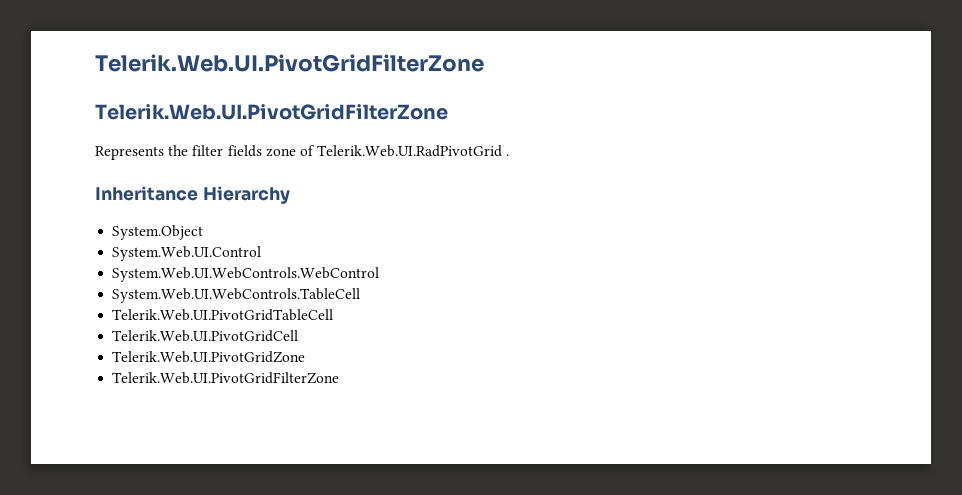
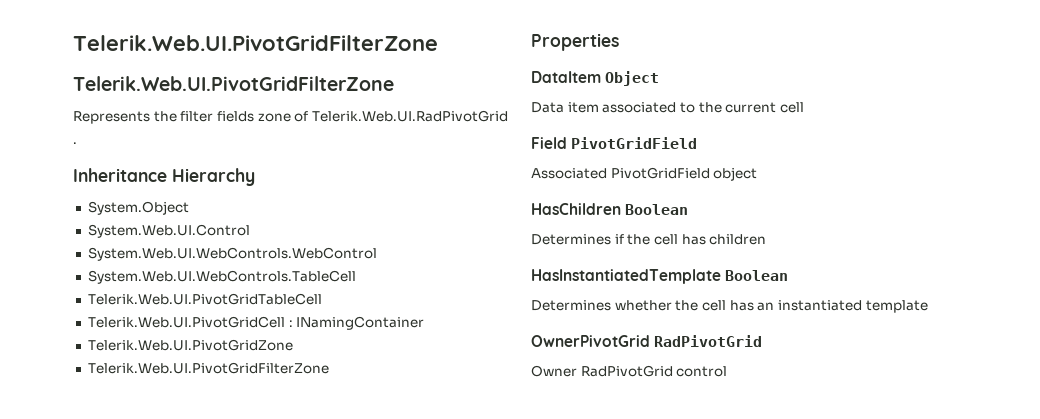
(299, 336) none -> [288,316,425,330] : INamingContainer
(340, 378) none -> [531,33,619,51] [531,71,660,86] [531,102,804,113] [531,137,698,149] [531,167,758,181] [531,203,689,215] [531,234,767,245] [531,269,789,284] [531,300,928,313] [531,335,763,347] [531,365,728,377] // Properties // DataItem Object // Data item associated to the current cell // Field PivotGridField // Associated PivotGridField object // HasChildren Boolean // Determines if the cell has children // HasInstantiatedTemplate Boolean // Determines whether the cell has an instantiated template // OwnerPivotGrid RadPivotGrid // Owner RadPivotGrid control

